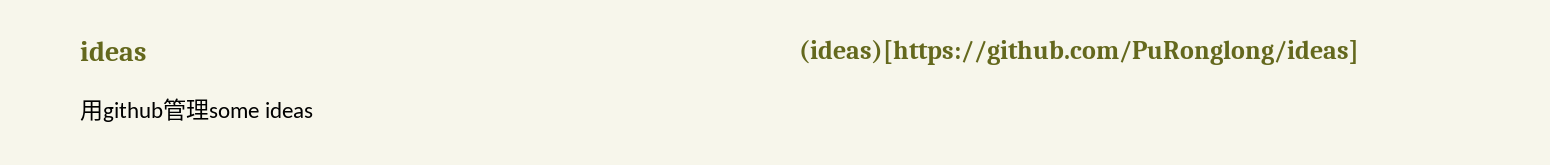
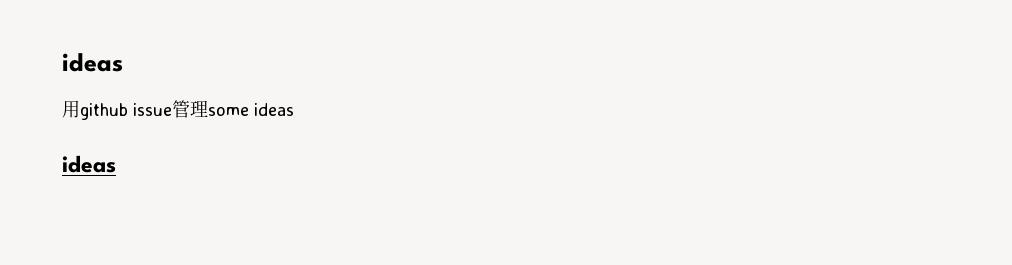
(163, 112) none -> [133,103,172,116] issue
[799,40,1359,65] (ideas)[https://github.com/PuRonglong/ideas] -> [62,155,116,173] ideas

